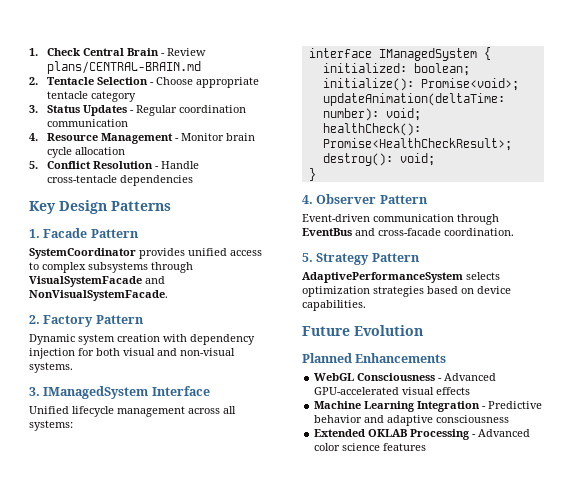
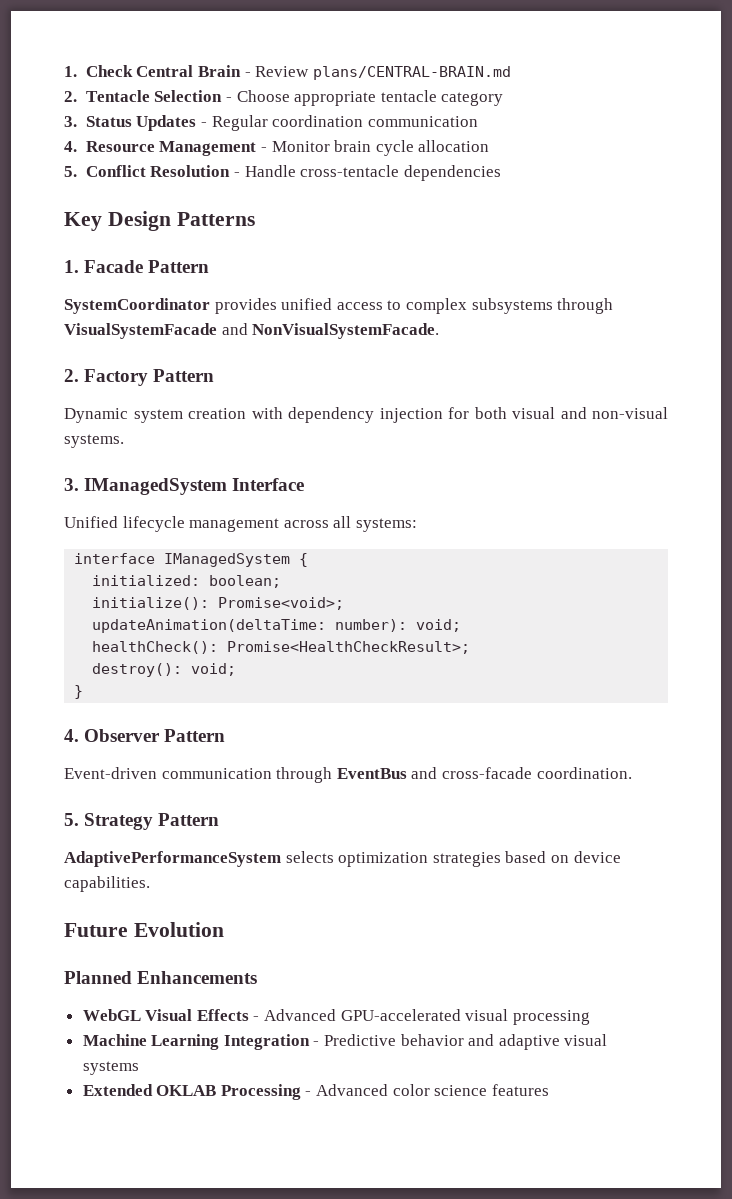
[357,373,436,381] Consciousness -> [145,1009,249,1021] Visual Effects
[436,387,471,395] effects -> [512,1010,590,1025] processing
[436,415,510,423] consciousness -> [564,1034,608,1046] [82,1061,139,1075] visual systems

